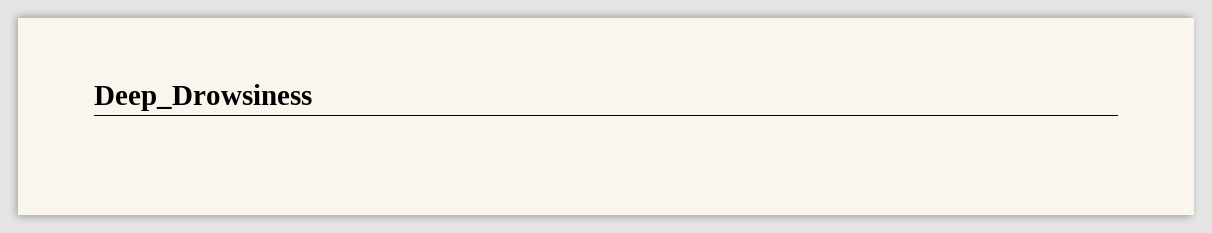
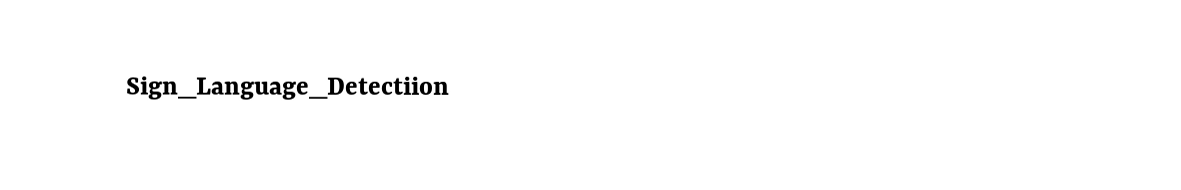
[94,84,312,111] Deep_Drowsiness -> [125,76,450,100] Sign_Language_Detectiion

